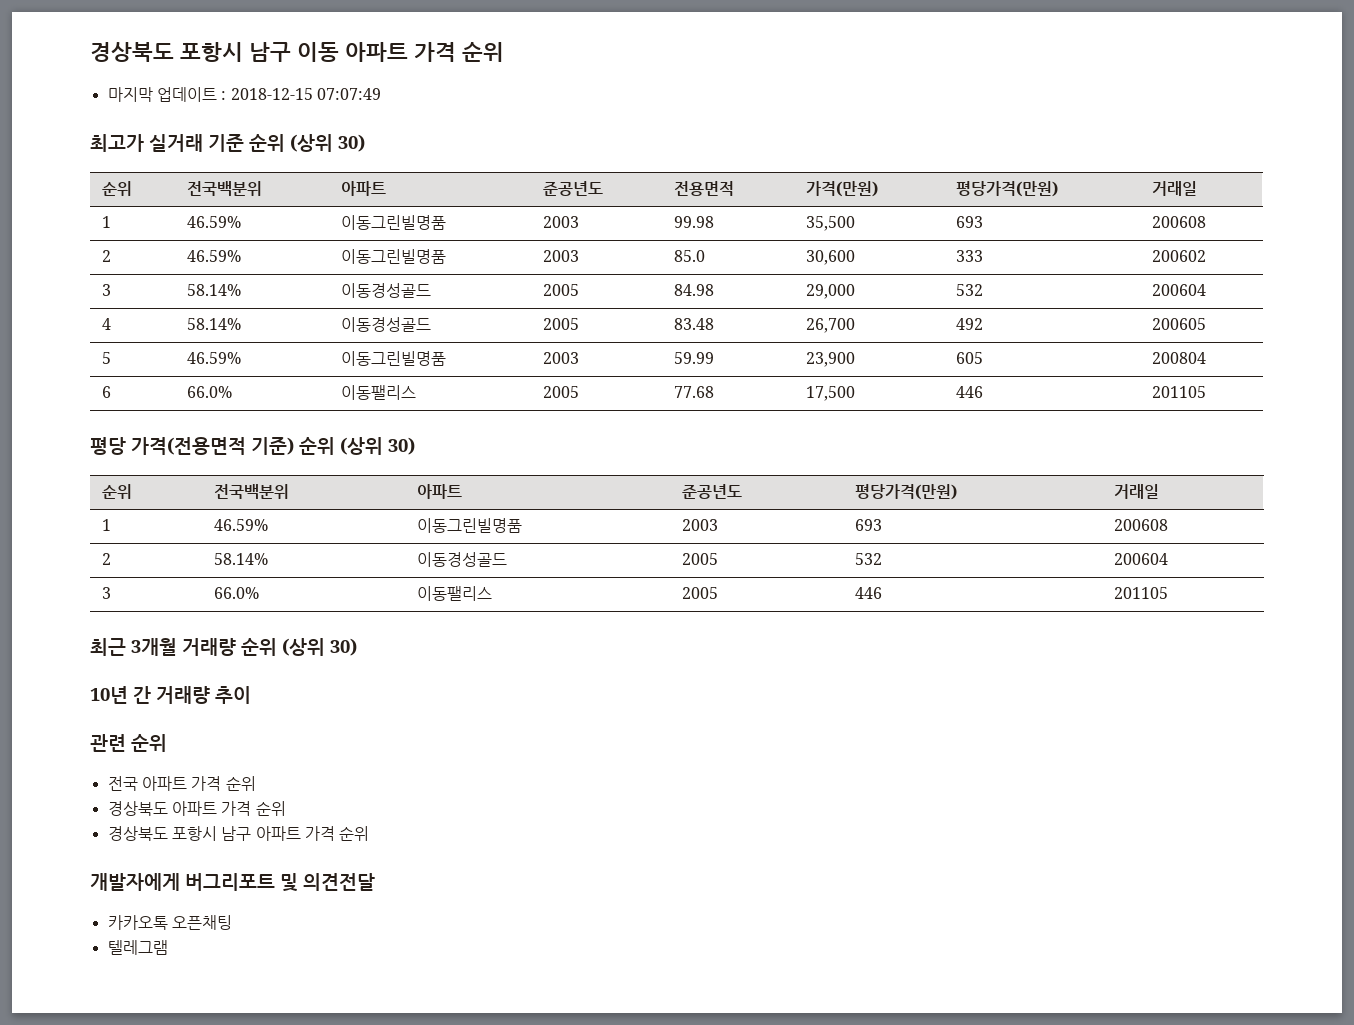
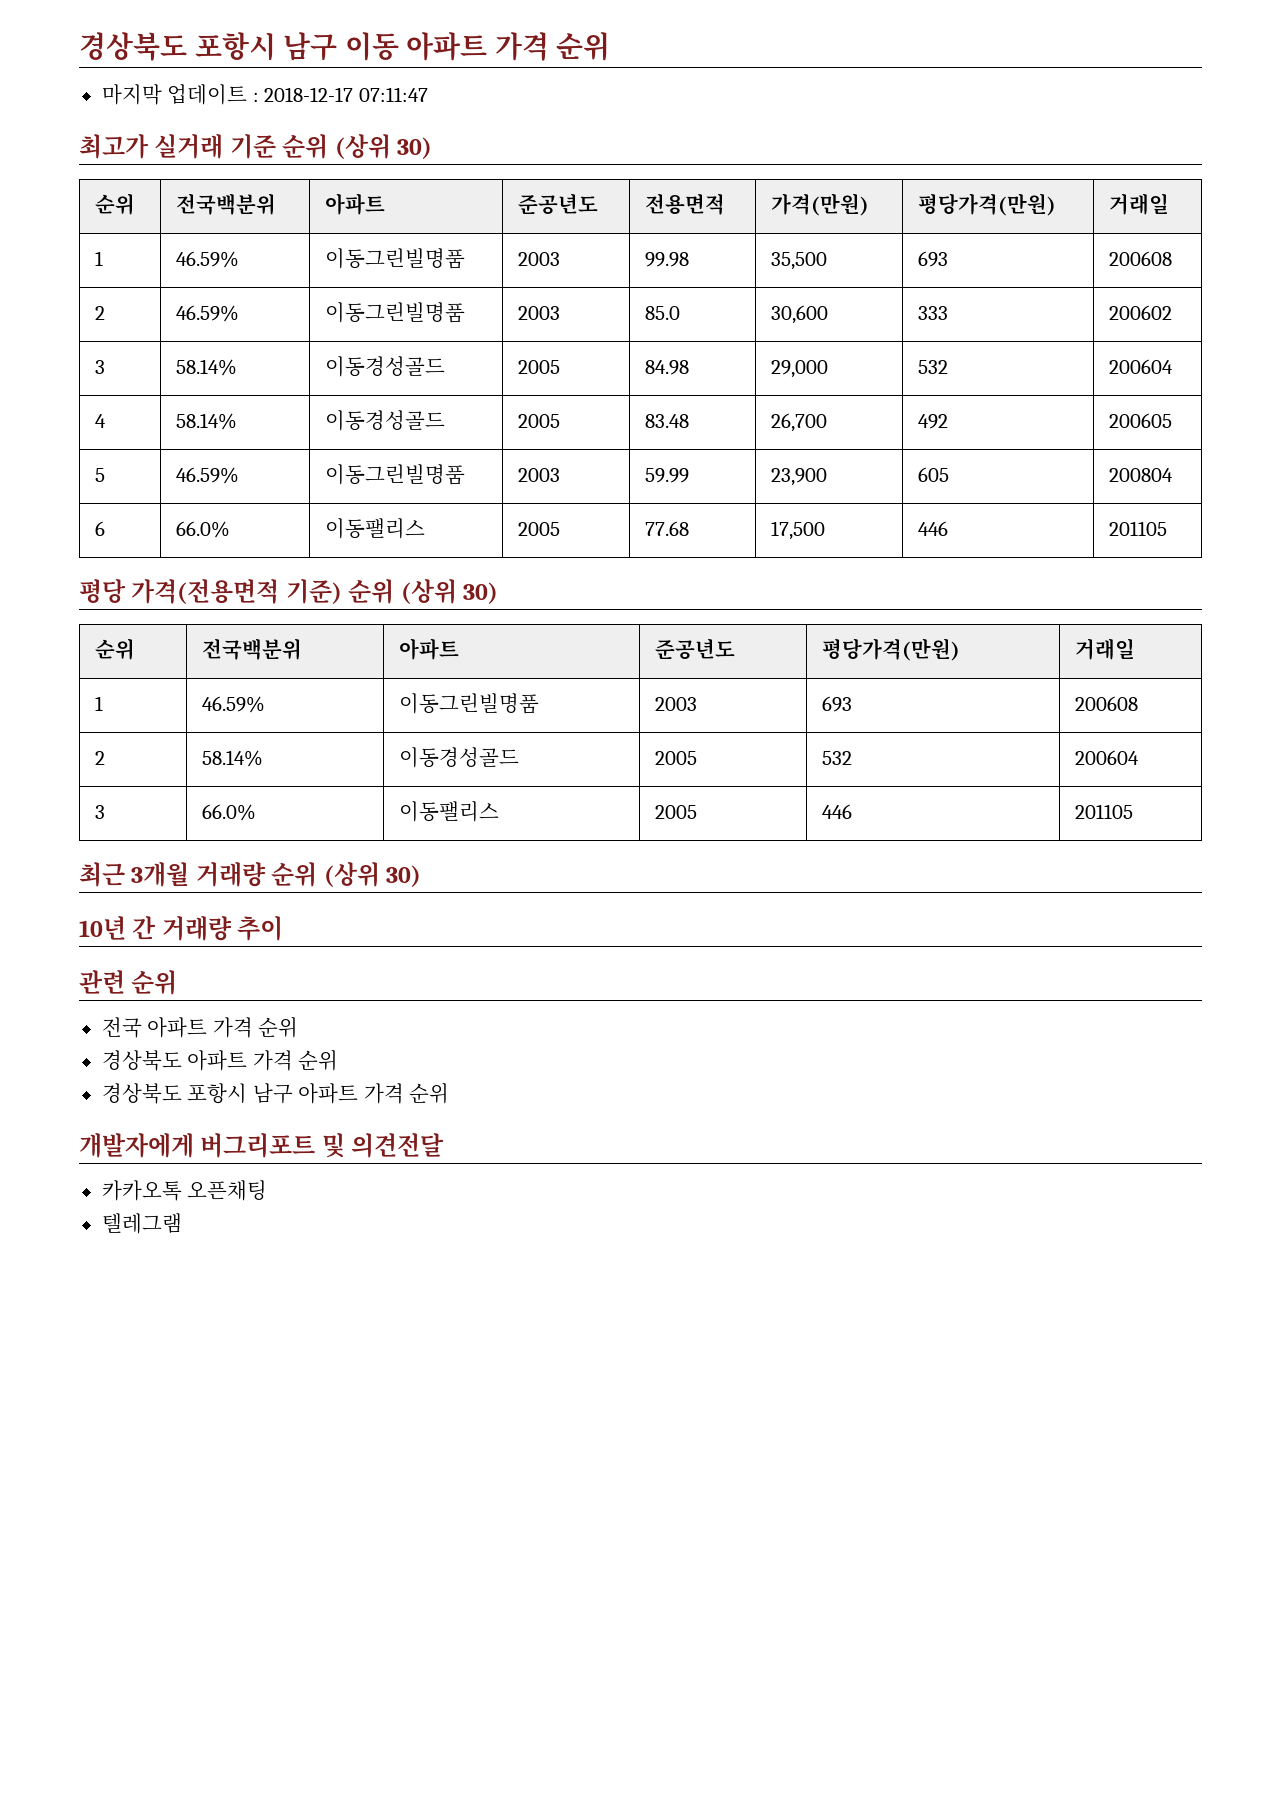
[230,88,381,100] 2018-12-15 07:07:49 -> [264,87,428,102] 2018-12-17 07:11:47

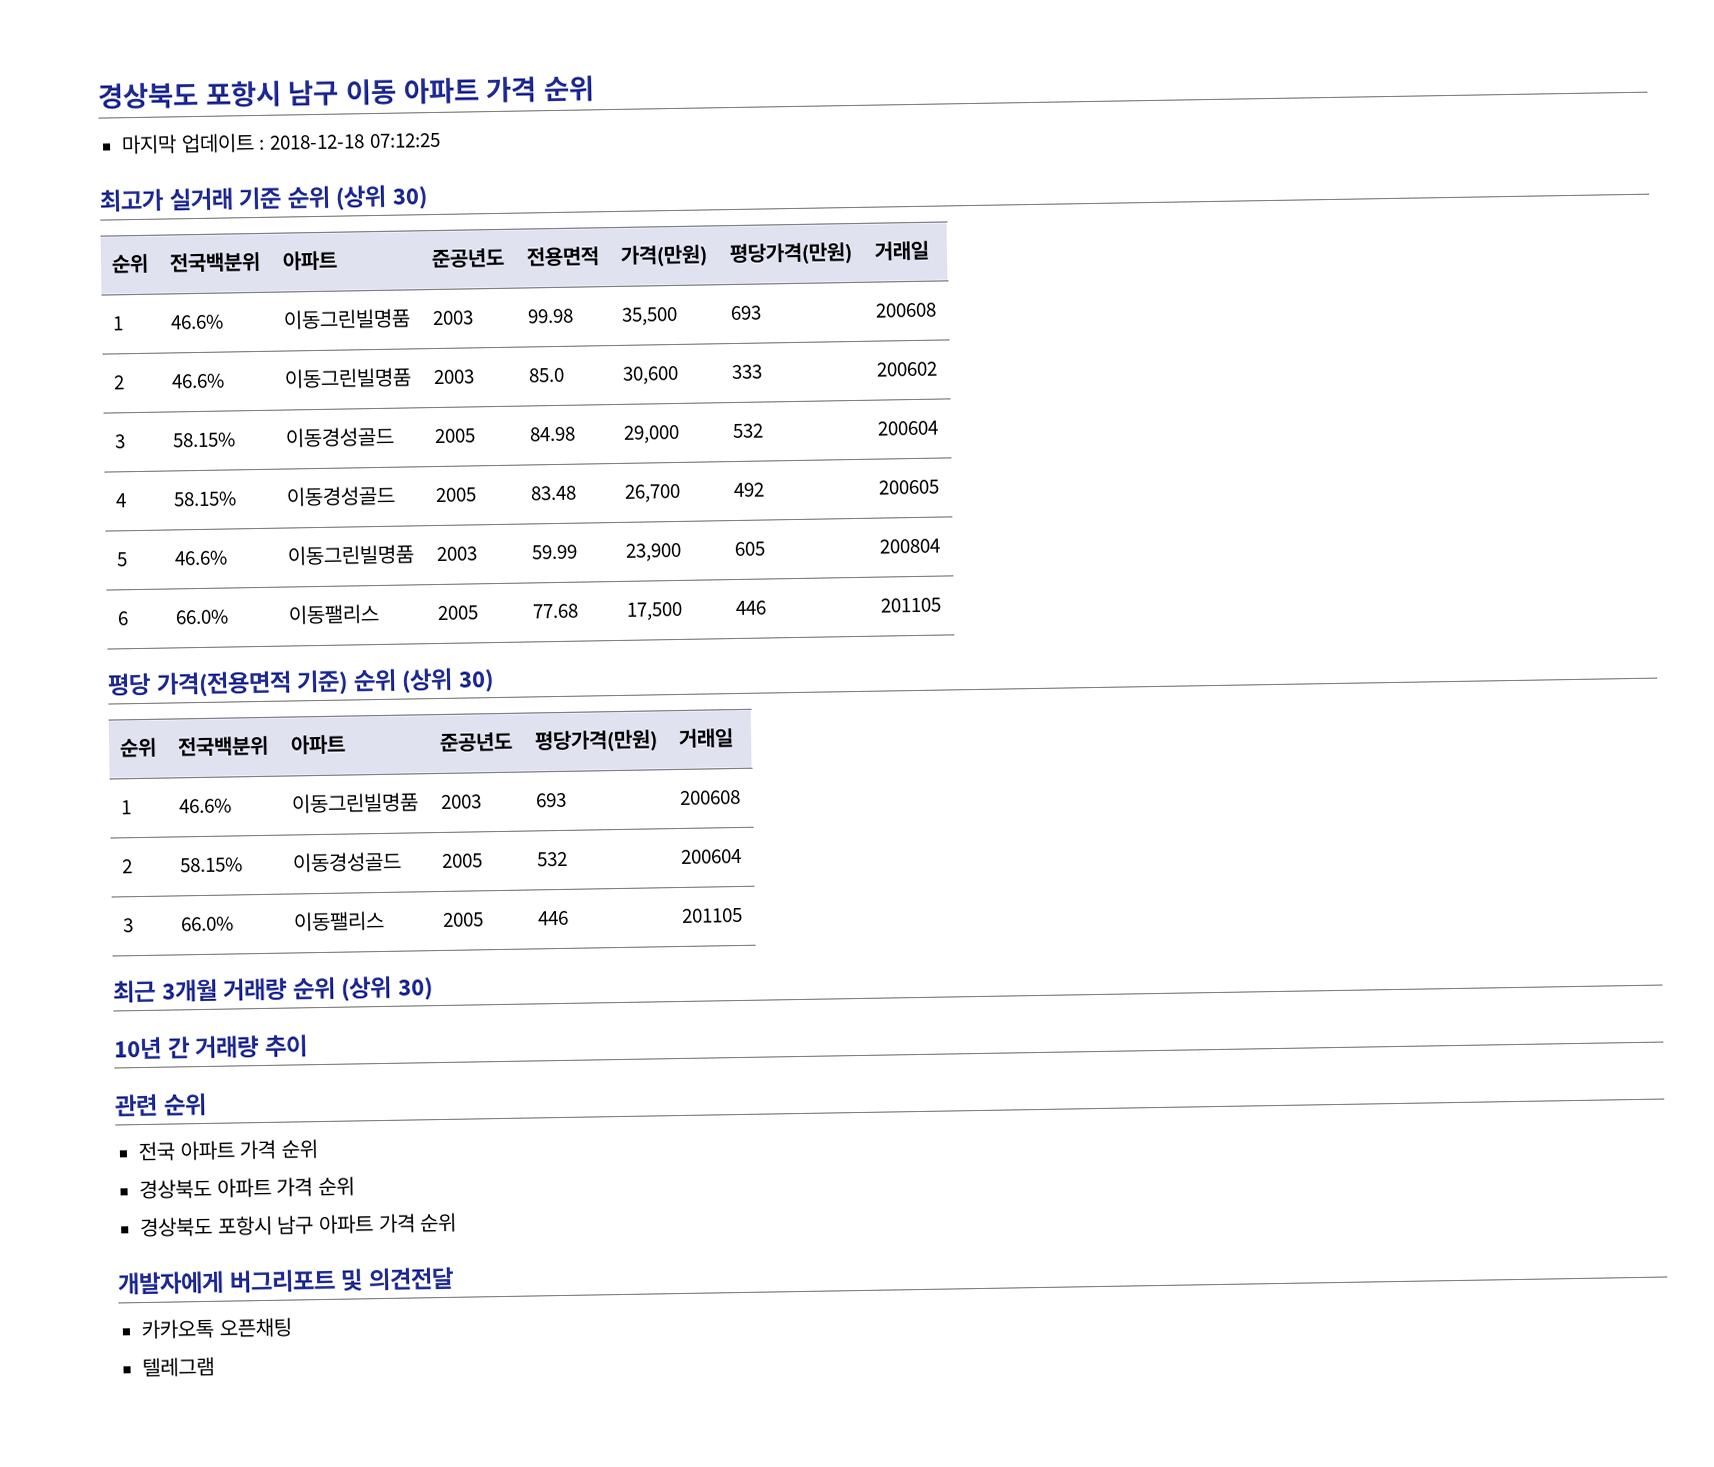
[264,87,428,102] 2018-12-17 07:11:47 -> [269,132,441,150] 2018-12-18 07:12:25
[175,251,239,268] 46.59% -> [169,314,224,330] 46.6%
[175,305,239,322] 46.59% -> [170,373,225,389] 46.6%
[175,359,237,376] 58.14% -> [171,432,236,448] 58.15%
[175,413,237,430] 58.14% -> [172,491,237,507] 58.15%
[175,467,239,484] 46.59% -> [173,550,228,566] 46.6%
[201,696,265,713] 46.59% -> [178,798,232,814] 46.6%
[201,750,263,767] 58.14% -> [178,857,243,873] 58.15%

